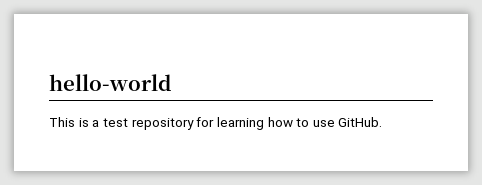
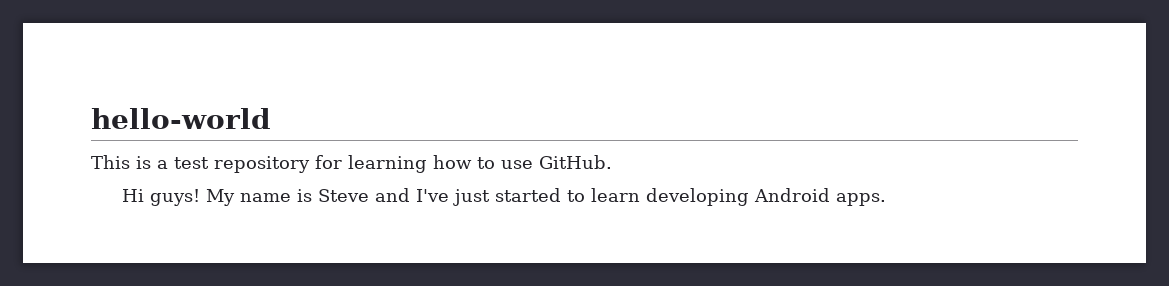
(383, 122) none -> [122,188,887,206] // Hi guys! My name is Steve and I've just started to learn developing Android apps.

